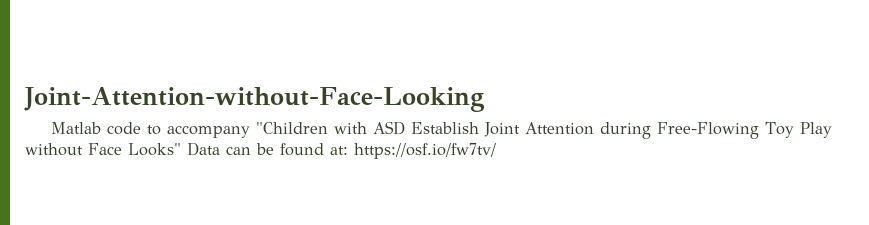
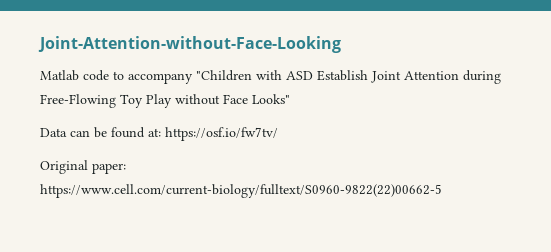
(181, 149) none -> (290, 99) //
(496, 151) none -> [40,160,126,174] [40,184,442,198] // Original paper: https://www.cell.com/current-biology/fulltext/S0960-9822(22)00662-5

